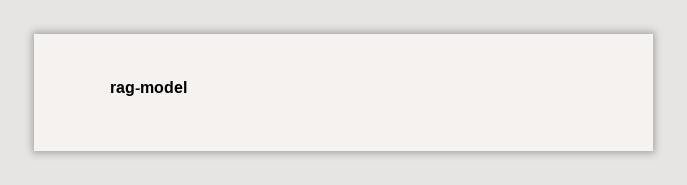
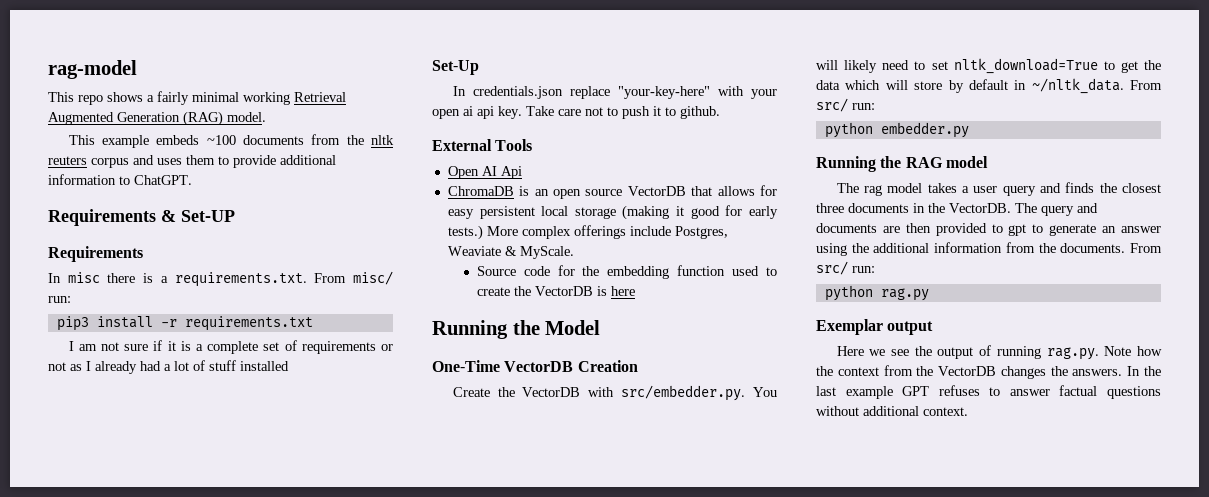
(187, 88) none -> [48,91,346,105] [48,111,266,126] [68,134,394,148] [48,155,336,168] [48,174,192,185] [48,209,235,226] [48,246,143,262] [48,271,393,287] [48,296,71,303] [56,316,313,331] [68,340,393,354] [48,360,289,374] [432,60,479,75] [452,86,777,99] [432,106,720,119] [432,139,533,151] [447,166,522,179] [447,185,777,199] [447,205,778,220] [447,225,728,240] [447,246,574,259] [476,265,777,279] [476,286,635,296] [432,320,601,339] [432,360,638,372] [452,385,777,401] [816,58,1161,74] [816,78,1162,94] [816,98,875,112] [824,122,969,138] [816,156,988,172] [836,182,1161,196] [816,203,1098,216] [816,223,1161,236] [816,242,1162,256] [816,261,875,275] [824,285,929,301] [816,319,934,335] [836,345,1162,360] [816,365,1161,379] [816,385,1161,399] [816,406,968,416] // This repo shows a fairly minimal working Retrieval Augmented Generation (RAG) model. // This example embeds ~100 documents from the nltk reuters corpus and uses them to provide additional information to ChatGPT. // Requirements & Set-UP // Requirements // In misc there is a requirements.txt. From misc/ run: // pip3 install -r requirements.txt // I am not sure if it is a complete set of requirements or not as I already had a lot of stuff installed // Set-Up // In credentials.json replace "your-key-here" with your open ai api key. Take care not to push it to github. // External Tools // Open AI Api // ChromaDB is an open source VectorDB that allows for easy persistent local storage (making it good for early tests.) More complex offerings include Postgres, Weaviate & MyScale. // Source code for the embedding function used to create the VectorDB is here // Running the Model // One-Time VectorDB Creation // Create the VectorDB with src/embedder.py. You will likely need to set nltk_download=True to get the data which will store by default in ~/nltk_data. From src/ run: // python embedder.py // Running the RAG model // The rag model takes a user query and finds the closest three documents in the VectorDB. The query and documents are then provided to gpt to generate an answer using the additional information from the documents. From src/ run: // python rag.py // Exemplar output // Here we see the output of running rag.py. Note how the context from the VectorDB changes the answers. In the last example GPT refuses to answer factual questions without additional context.

